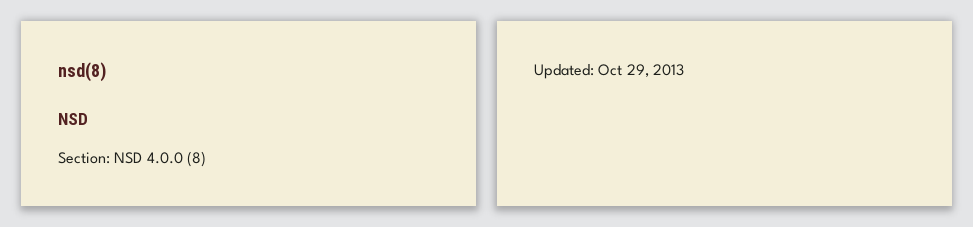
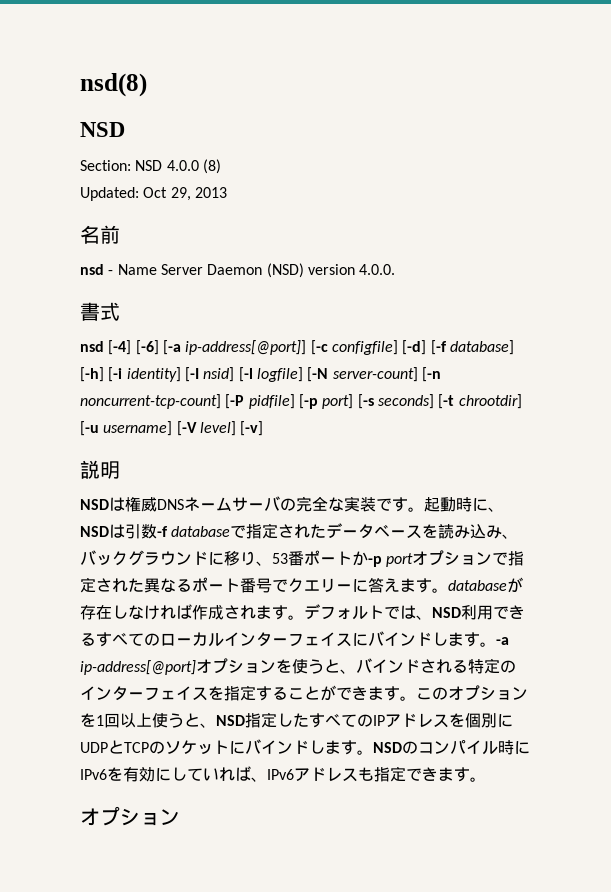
(684, 70) none -> [80,225,120,244] [80,263,396,278] [80,302,120,321] [80,340,514,355] [80,367,441,382] [80,394,522,409] [80,421,264,436] [80,460,120,479] [80,496,504,512] [80,523,519,539] [80,550,525,567] [80,577,523,593] [80,604,525,620] [80,631,509,647] [80,658,516,675] [80,685,528,701] [80,712,513,728] [80,739,530,755] [80,766,486,782] [80,806,180,826] // 名前 // nsd - Name Server Daemon (NSD) version 4.0.0. // 書式 // nsd [-4] [-6] [-a ip-address[@port]] [-c configfile] [-d] [-f database] [-h] [-i identity] [-I nsid] [-l logfile] [-N server-count] [-n noncurrent-tcp-count] [-P pidfile] [-p port] [-s seconds] [-t chrootdir] [-u username] [-V level] [-v] // 説明 // NSDは権威DNSネームサーバの完全な実装です。起動時に、NSDは引数-f databaseで指定されたデータベースを読み込み、バックグラウンドに移り、53番ポートか-p portオプションで指定された異なるポート番号でクエリーに答えます。databaseが存在しなければ作成されます。デフォルトでは、NSD利用できるすべてのローカルインターフェイスにバインドします。-a ip-address[@port]オプションを使うと、バインドされる特定のインターフェイスを指定することができます。このオプションを1回以上使うと、NSD指定したすべてのIPアドレスを個別にUDPとTCPのソケットにバインドします。NSDのコンパイル時にIPv6を有効にしていれば、IPv6アドレスも指定できます。 // オプション

